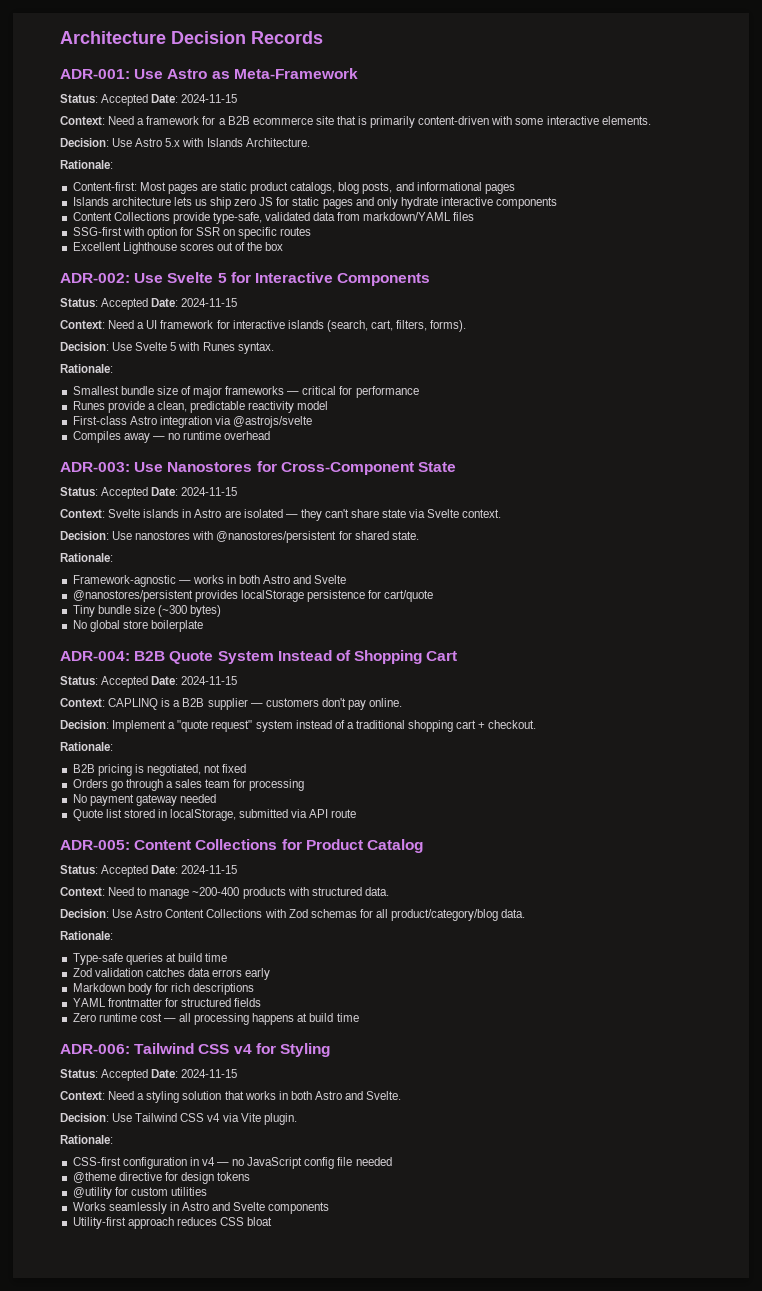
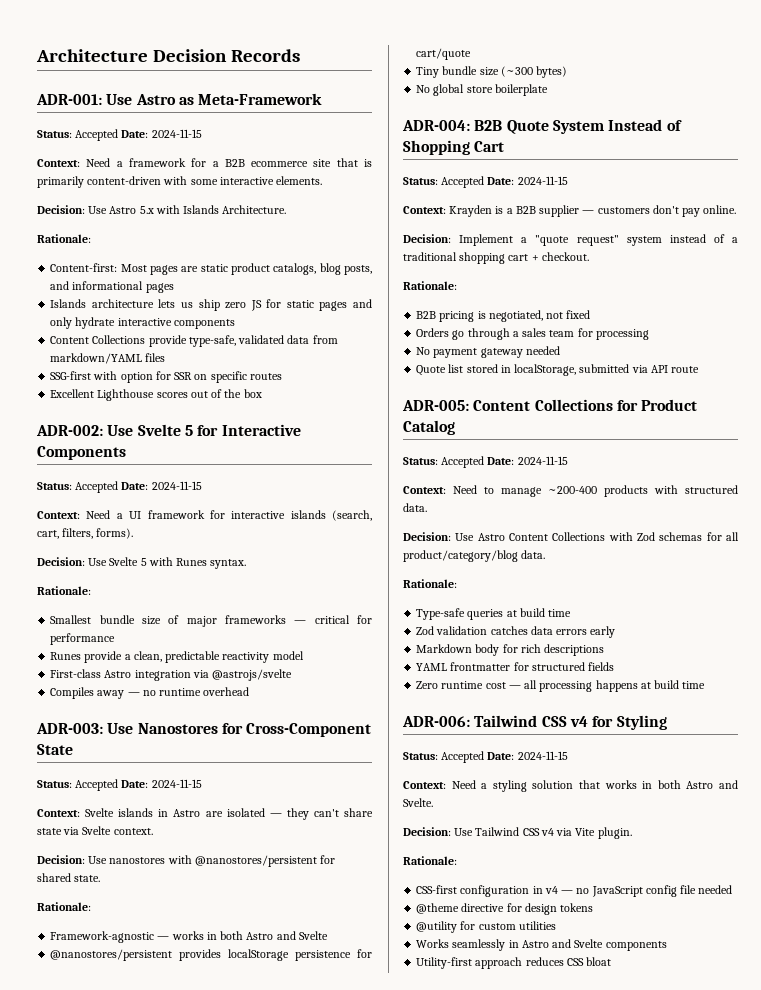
[108,698,159,710] CAPLINQ -> [449,205,493,217] Krayden

